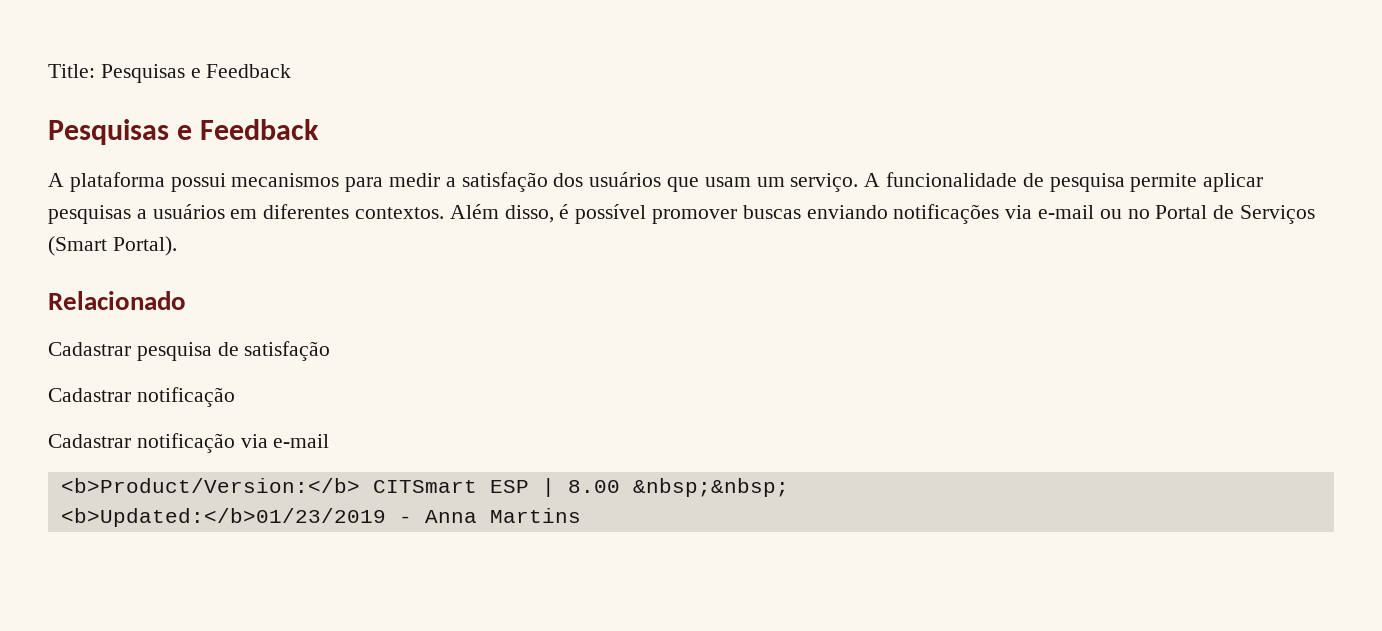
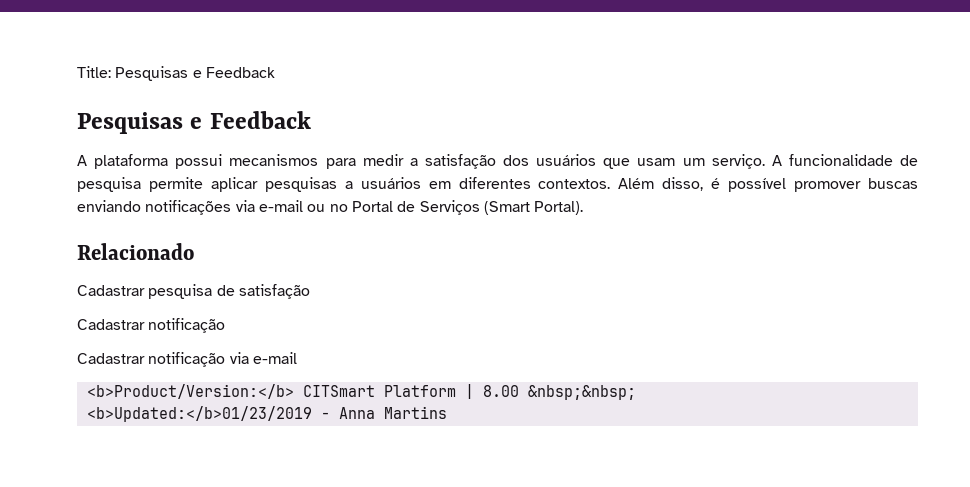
[489,480,529,493] ESP -> [383,385,456,397] Platform

